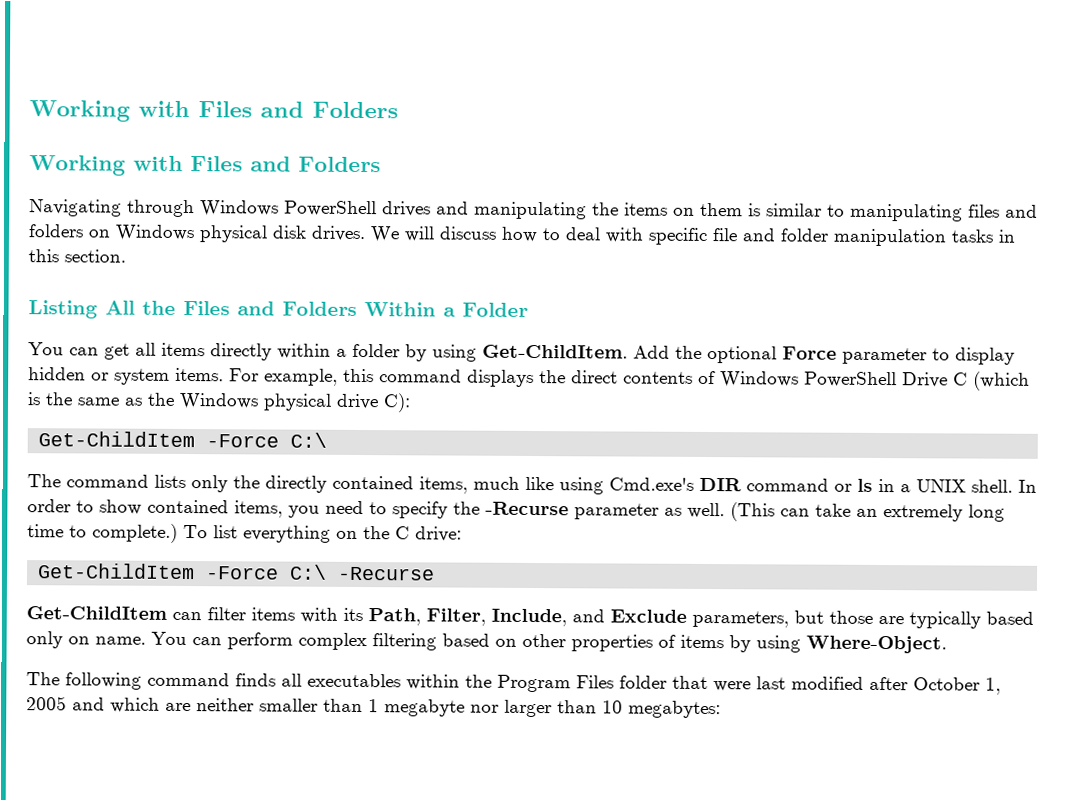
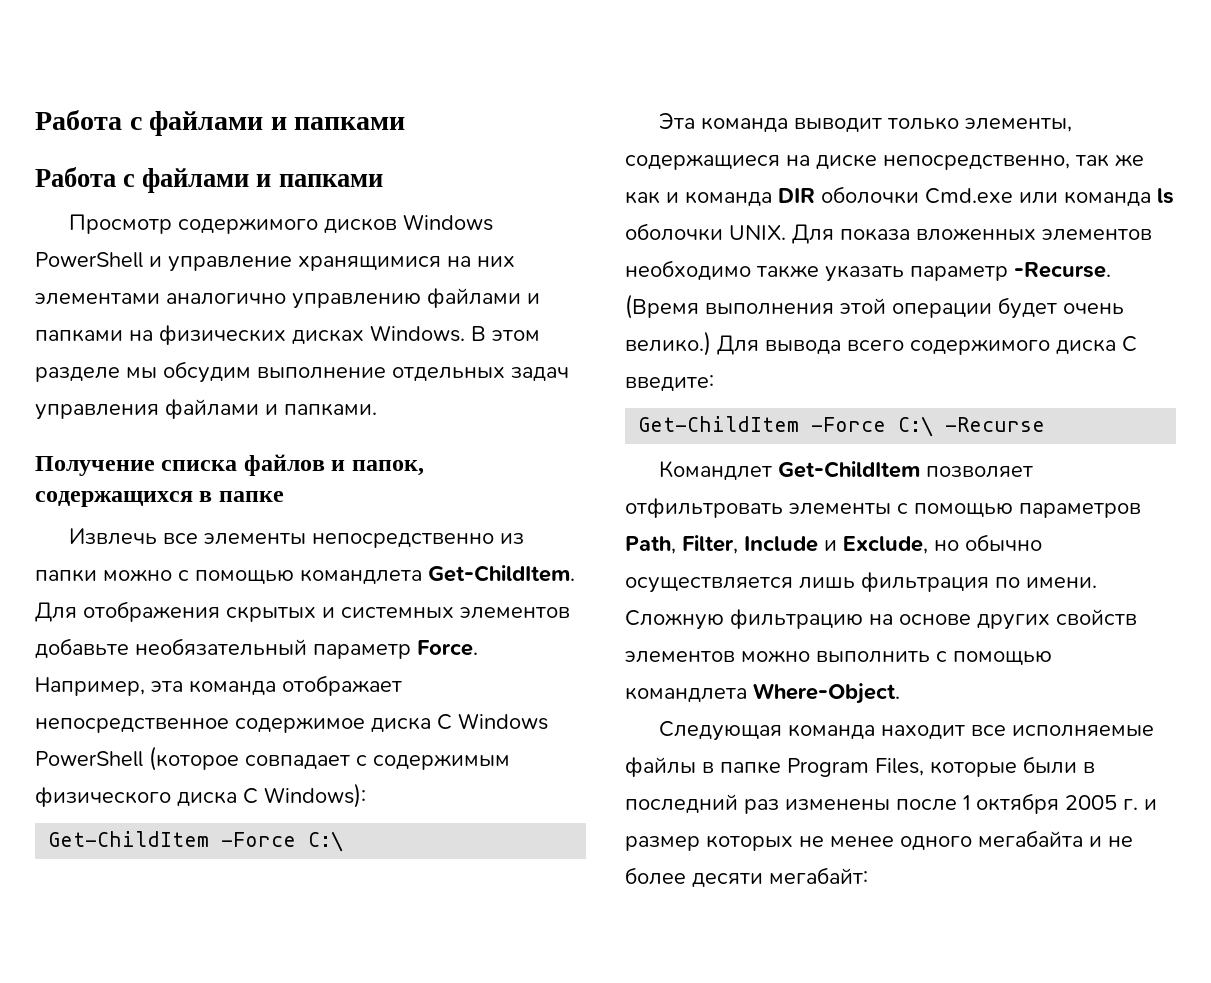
[29,100,398,122] [29,155,381,176] [29,199,1038,222] [28,224,1016,247] [28,249,126,263] [28,300,528,319] [28,342,1015,365] [28,367,1030,391] [27,392,411,413] [38,431,328,448] [27,474,1037,495] [27,499,1005,522] [27,523,462,543] [37,563,436,581] [26,606,1034,629] [26,631,947,654] [26,672,1001,695] [26,696,721,719] Working with Files and Folders // Working with Files and Folders // Navigating through Windows PowerShell drives and manipulating the items on them is similar to manipulating files and folders on Windows physical disk drives. We will discuss how to deal with specific file and folder manipulation tasks in this section. // Listing All the Files and Folders Within a Folder // You can get all items directly within a folder by using Get-ChildItem. Add the optional Force parameter to display hidden or system items. For example, this command displays the direct contents of Windows PowerShell Drive C (which is the same as the Windows physical drive C): // Get-ChildItem -Force C:\ // The command lists only the directly contained items, much like using Cmd.exe's DIR command or ls in a UNIX shell. In order to show contained items, you need to specify the -Recurse parameter as well. (This can take an extremely long time to complete.) To list everything on the C drive: // Get-ChildItem -Force C:\ -Recurse // Get-ChildItem can filter items with its Path, Filter, Include, and Exclude parameters, but those are typically based only on name. You can perform complex filtering based on other properties of items by using Where-Object. // The following command finds all executables within the Program Files folder that were last modified after October 1, 2005 and which are neither smaller than 1 megabyte nor larger than 10 megabytes: -> [35,110,406,136] [35,167,383,193] [68,214,493,234] [35,252,515,272] [35,288,540,309] [35,325,540,345] [35,361,569,383] [35,399,377,420] [35,454,424,476] [35,491,284,507] [68,528,524,548] [35,565,575,585] [35,601,570,622] [35,638,478,659] [35,675,402,696] [35,713,548,733] [35,746,510,771] [35,783,366,808] [48,831,344,852] [658,113,1072,133] [625,154,1144,170] [625,186,1174,207] [625,223,1152,244] [625,260,1111,282] [625,294,1124,319] [625,331,1137,356] [625,375,714,392] [638,416,1046,437] [658,460,1033,481] [625,498,1141,518] [625,534,1042,554] [625,572,1097,593] [625,609,1137,630] [625,650,1052,666] [625,683,900,704] [658,721,1154,741] [625,756,1095,777] [625,793,1157,814] [625,830,1133,851] [625,867,868,888] Работа с файлами и папками // Работа с файлами и папками // Просмотр содержимого дисков Windows PowerShell и управление хранящимися на них элементами аналогично управлению файлами и папками на физических дисках Windows. В этом разделе мы обсудим выполнение отдельных задач управления файлами и папками. // Получение списка файлов и папок, содержащихся в папке // Извлечь все элементы непосредственно из папки можно с помощью командлета Get-ChildItem. Для отображения скрытых и системных элементов добавьте необязательный параметр Force. Например, эта команда отображает непосредственное содержимое диска C Windows PowerShell (которое совпадает с содержимым физического диска C Windows): // Get-ChildItem -Force C:\ // Эта команда выводит только элементы, содержащиеся на диске непосредственно, так же как и команда DIR оболочки Cmd.exe или команда ls оболочки UNIX. Для показа вложенных элементов необходимо также указать параметр -Recurse. (Время выполнения этой операции будет очень велико.) Для вывода всего содержимого диска C введите: // Get-ChildItem -Force C:\ -Recurse // Командлет Get-ChildItem позволяет отфильтровать элементы с помощью параметров Path, Filter, Include и Exclude, но обычно осуществляется лишь фильтрация по имени. Сложную фильтрацию на основе других свойств элементов можно выполнить с помощью командлета Where-Object. // Следующая команда находит все исполняемые файлы в папке Program Files, которые были в последний раз изменены после 1 октября 2005 г. и размер которых не менее одного мегабайта и не более десяти мегабайт:

